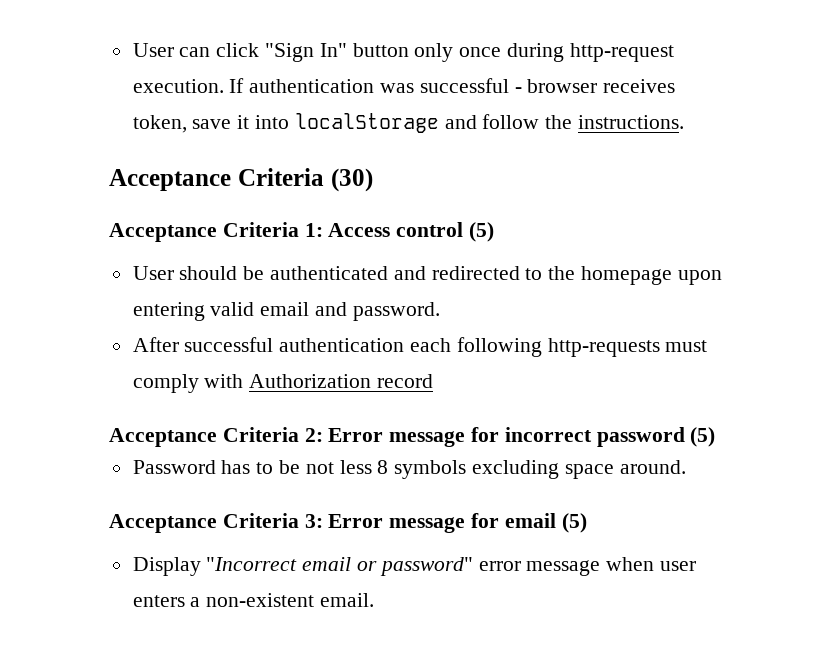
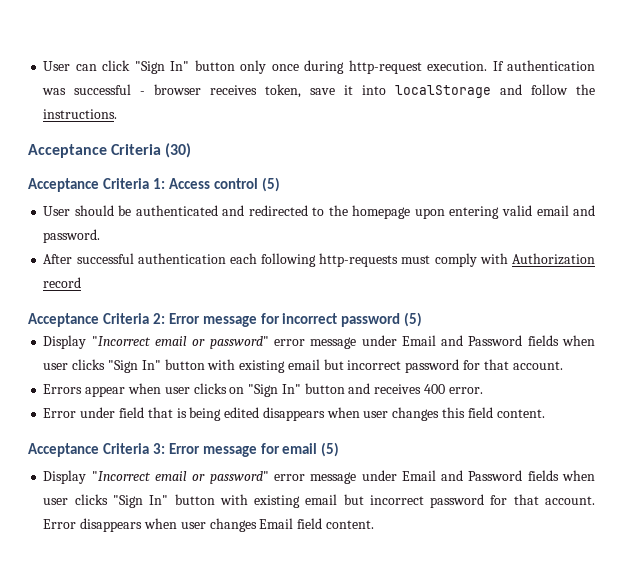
[132,460,686,479] Password has to be not less 8 symbols excluding space around. -> [43,335,595,349] [43,359,563,373] [43,383,483,397] [43,407,545,421] Display "Incorrect email or password" error message under Email and Password fields when user clicks "Sign In" button with existing email but incorrect password for that account. // Errors appear when user clicks on "Sign In" button and receives 400 error. // Error under field that is being edited disappears when user changes this field content.
[606,557,697,571] [132,593,375,607] when user enters a non-existent email. -> [361,470,595,481] [43,494,595,508] [43,518,374,532] under Email and Password fields when user clicks "Sign In" button with existing email but incorrect password for that account. Error disappears when user changes Email field content.

